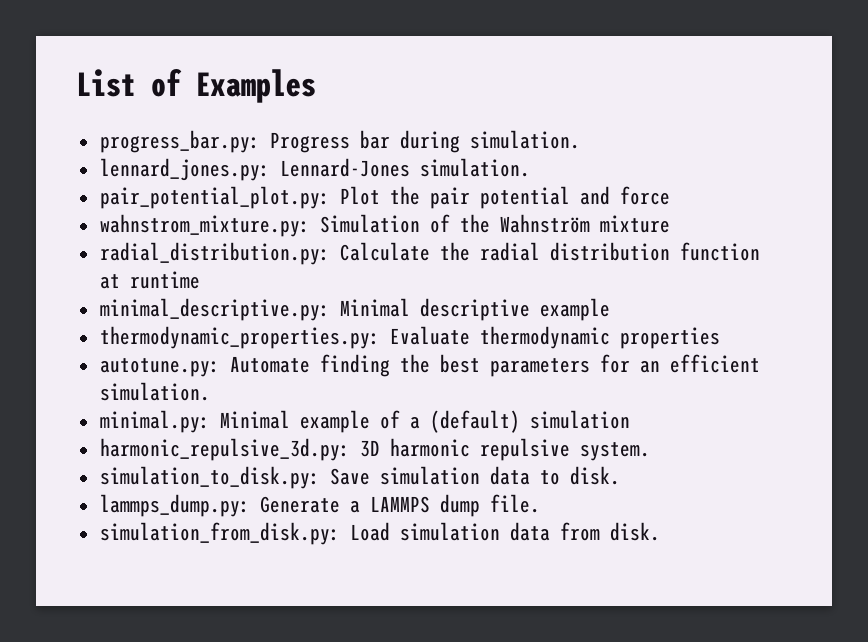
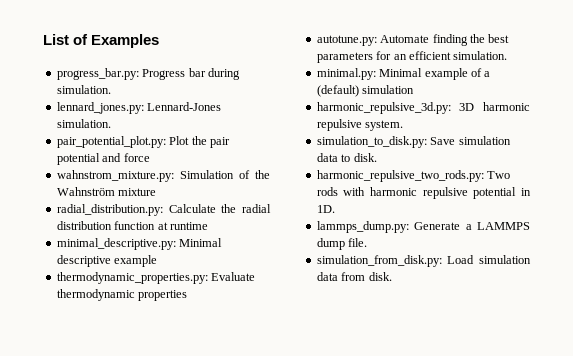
(620, 475) none -> [316,170,511,182] [316,187,531,199] [316,205,335,213] // harmonic_repulsive_two_rods.py: Two rods with harmonic repulsive potential in 1D.

